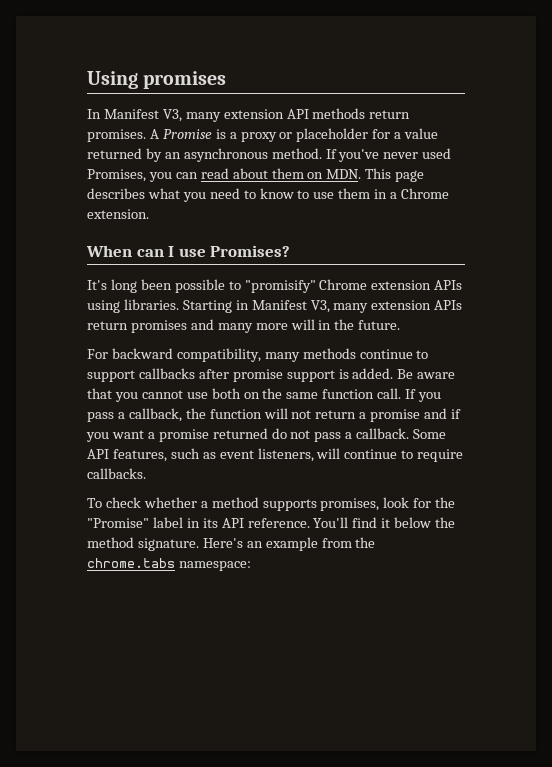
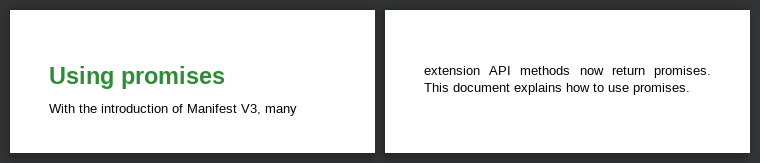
[87,109,101,119] In -> [49,104,183,113] With the introduction of
(366, 113) none -> [579,68,604,75] now
[149,128,439,142] [87,148,452,162] [87,168,425,182] [87,188,450,202] [87,209,149,219] [86,245,291,257] [87,279,463,293] [87,299,463,313] [87,319,401,333] [87,348,429,362] [87,368,456,382] [87,388,442,402] [87,408,462,422] [86,428,447,442] [87,448,464,462] [87,468,146,479] [87,497,456,511] [87,517,456,528] [87,537,376,551] [87,558,251,571] A Promise is a proxy or placeholder for a value returned by an asynchronous method. If you've never used Promises, you can read about them on MDN. This page describes what you need to know to use them in a Chrome extension. // When can I use Promises? // It's long been possible to "promisify" Chrome extension APIs using libraries. Starting in Manifest V3, many extension APIs return promises and many more will in the future. // For backward compatibility, many methods continue to support callbacks after promise support is added. Be aware that you cannot use both on the same function call. If you pass a callback, the function will not return a promise and if you want a promise returned do not pass a callback. Some API features, such as event listeners, will continue to require callbacks. // To check whether a method supports promises, look for the "Promise" label in its API reference. You'll find it below the method signature. Here's an example from the chrome.tabs namespace: -> [424,83,690,95] This document explains how to use promises.

